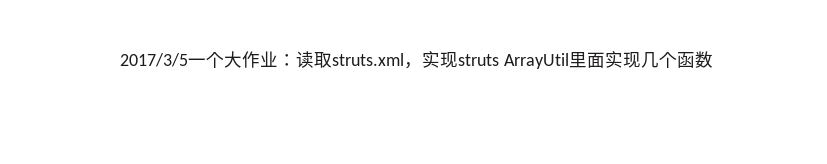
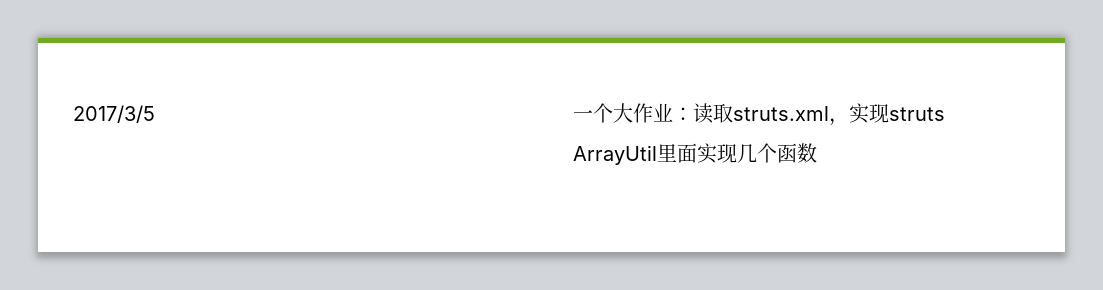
(189, 60) none -> (155, 114) //
(500, 60) none -> (945, 114) //

